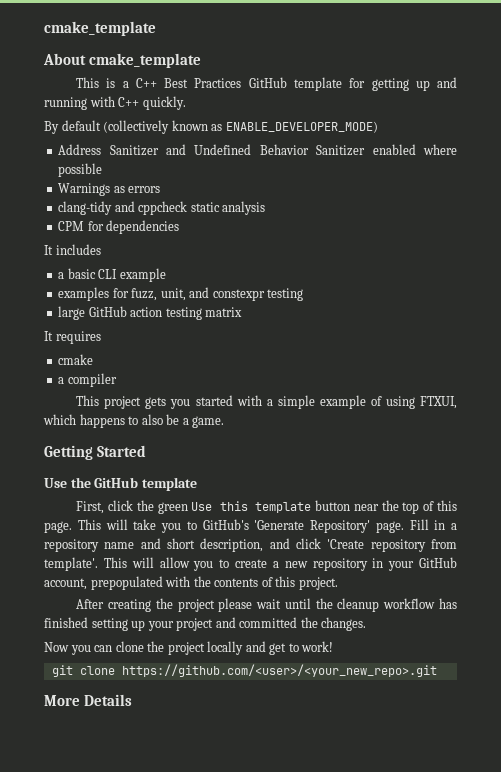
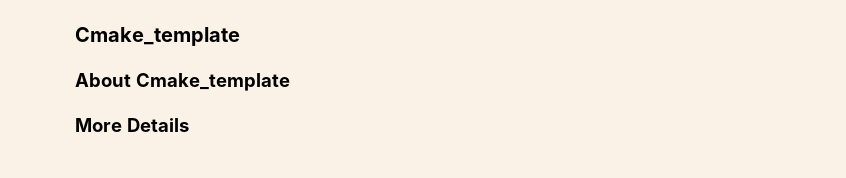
[44,21,156,36] cmake_template -> [75,27,240,46] Cmake_template
[88,53,201,68] [76,77,457,91] [44,96,186,110] [44,120,378,134] [58,144,458,156] [58,163,103,177] [58,183,161,196] [58,201,266,215] [58,220,180,234] [44,244,101,255] [58,268,166,282] [58,287,304,301] [58,306,243,320] [44,331,101,344] [58,354,94,365] [58,373,117,387] [76,395,457,409] [43,414,225,428] [44,445,146,460] [44,477,197,491] [76,500,457,514] [44,519,457,533] [44,538,457,552] [44,557,457,571] [44,576,338,590] [76,598,457,612] [44,617,367,631] [44,641,334,655] [51,664,437,677] cmake_template // This is a C++ Best Practices GitHub template for getting up and running with C++ quickly. // By default (collectively known as ENABLE_DEVELOPER_MODE) // Address Sanitizer and Undefined Behavior Sanitizer enabled where possible // Warnings as errors // clang-tidy and cppcheck static analysis // CPM for dependencies // It includes // a basic CLI example // examples for fuzz, unit, and constexpr testing // large GitHub action testing matrix // It requires // cmake // a compiler // This project gets you started with a simple example of using FTXUI, which happens to also be a game. // Getting Started // Use the GitHub template // First, click the green Use this template button near the top of this page. This will take you to GitHub's 'Generate Repository' page. Fill in a repository name and short description, and click 'Create repository from template'. This will allow you to create a new repository in your GitHub account, prepopulated with the contents of this project. // After creating the project please wait until the cleanup workflow has finished setting up your project and committed the changes. // Now you can clone the project locally and get to work! // git clone https://github.com/<user>/<your_new_repo>.git -> [135,73,290,91] Cmake_template

